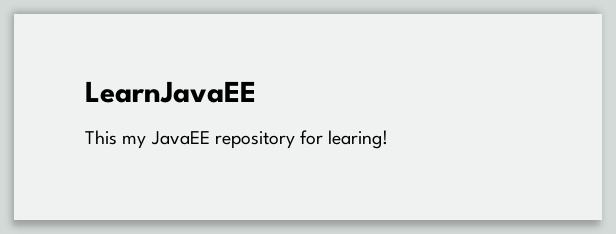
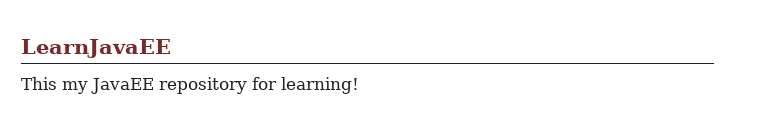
[328,130,389,149] learing! -> [281,77,359,94] learning!

